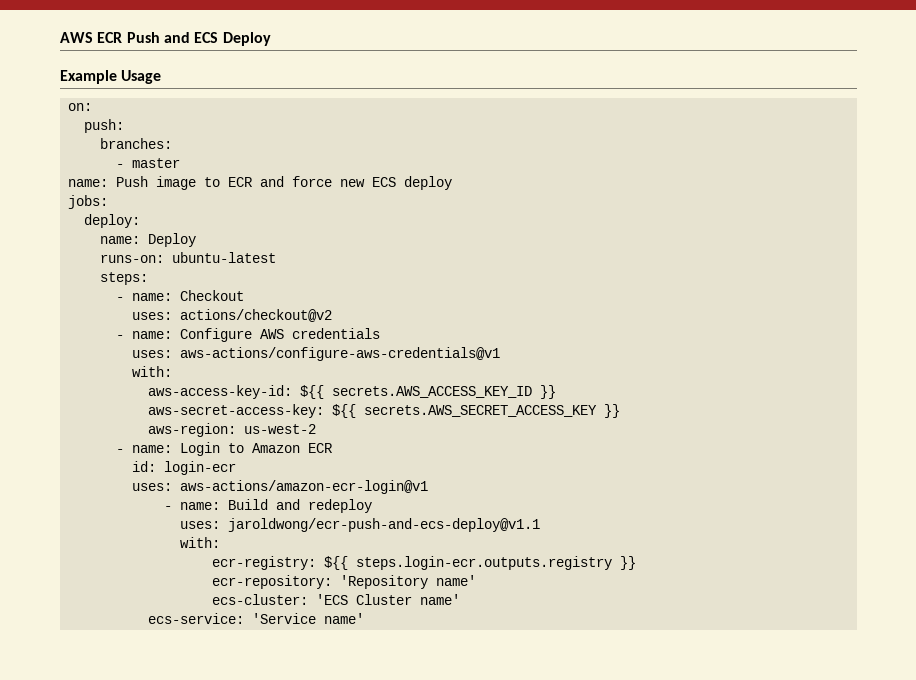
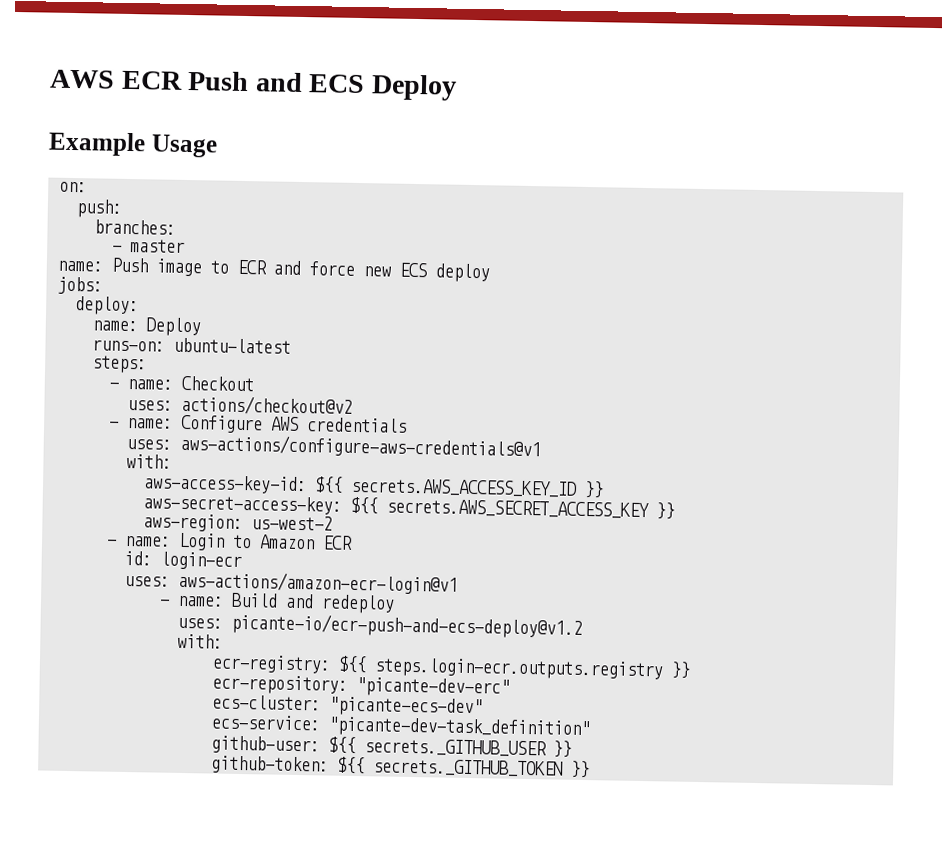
[228,518,541,532] jaroldwong/ecr-push-and-ecs-deploy@v1.1 -> [231,612,584,639] picante-io/ecr-push-and-ecs-deploy@v1.2
[340,575,477,589] 'Repository name' -> [356,677,511,698] "picante-dev-erc"
[316,594,461,605] [148,613,365,624] 'ECS Cluster name' // ecs-service: 'Service name' -> [329,696,484,718] [211,714,591,740] [211,735,573,758] [211,755,591,779] "picante-ecs-dev" // ecs-service: "picante-dev-task_definition" // github-user: ${{ secrets._GITHUB_USER }} // github-token: ${{ secrets._GITHUB_TOKEN }}

